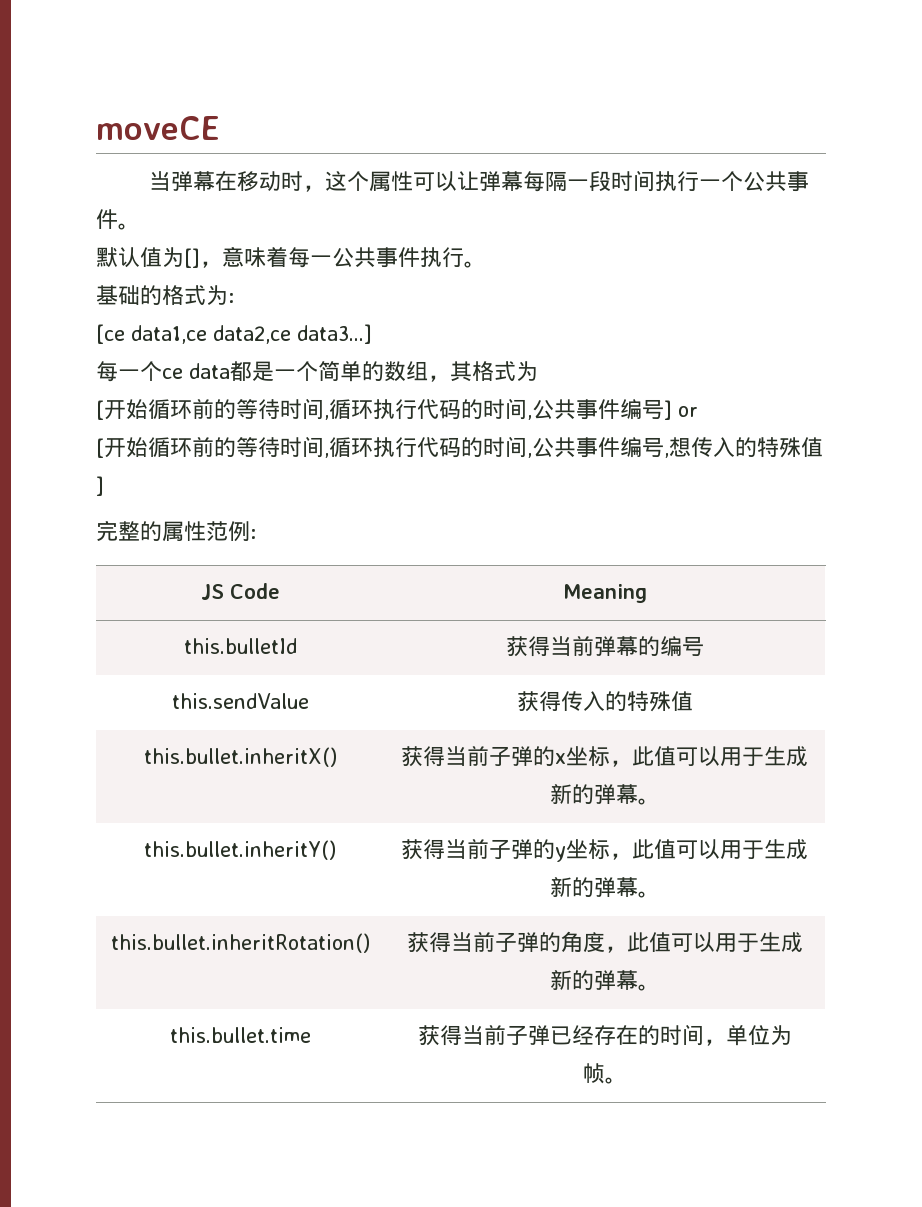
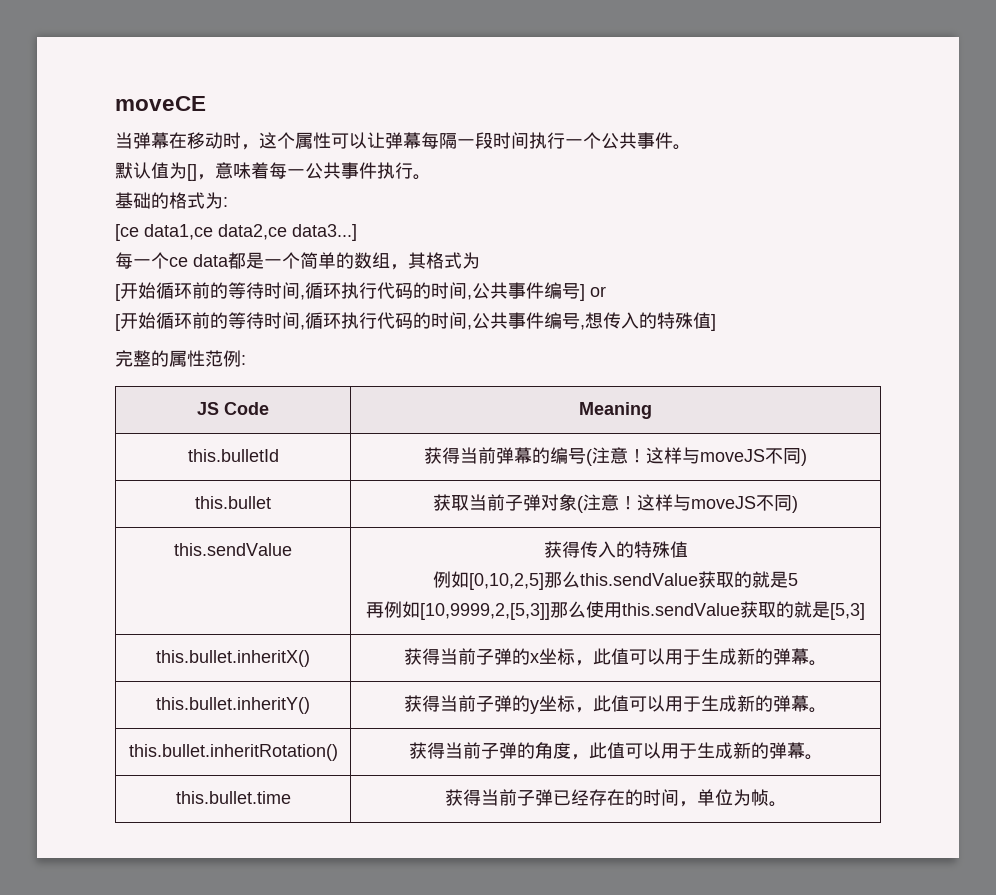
(704, 646) none -> [586,447,807,466] [195,496,271,509] [433,494,798,513] (注意！这样与moveJS不同) // this.bullet | 获取当前子弹对象(注意！这样与moveJS不同)
(693, 701) none -> [433,571,798,590] [366,601,865,620] // 例如[0,10,2,5]那么this.sendValue获取的就是5 // 再例如[10,9999,2,[5,3]]那么使用this.sendValue获取的就是[5,3]

